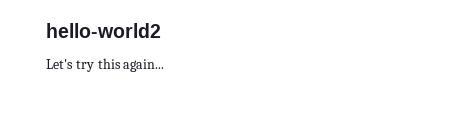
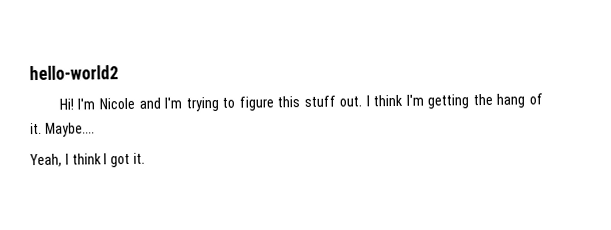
[46,58,165,72] Let's try this again... -> [58,93,543,112] [30,122,95,137] [29,152,145,168] Hi! I'm Nicole and I'm trying to figure this stuff out. I think I'm getting the hang of it. Maybe.... // Yeah, I think I got it.

